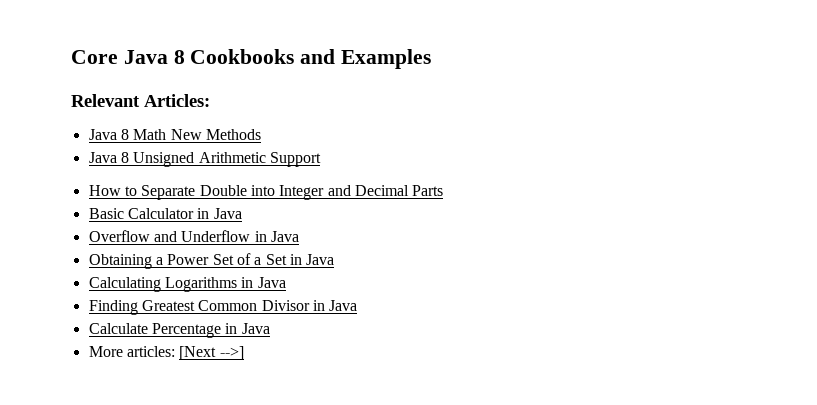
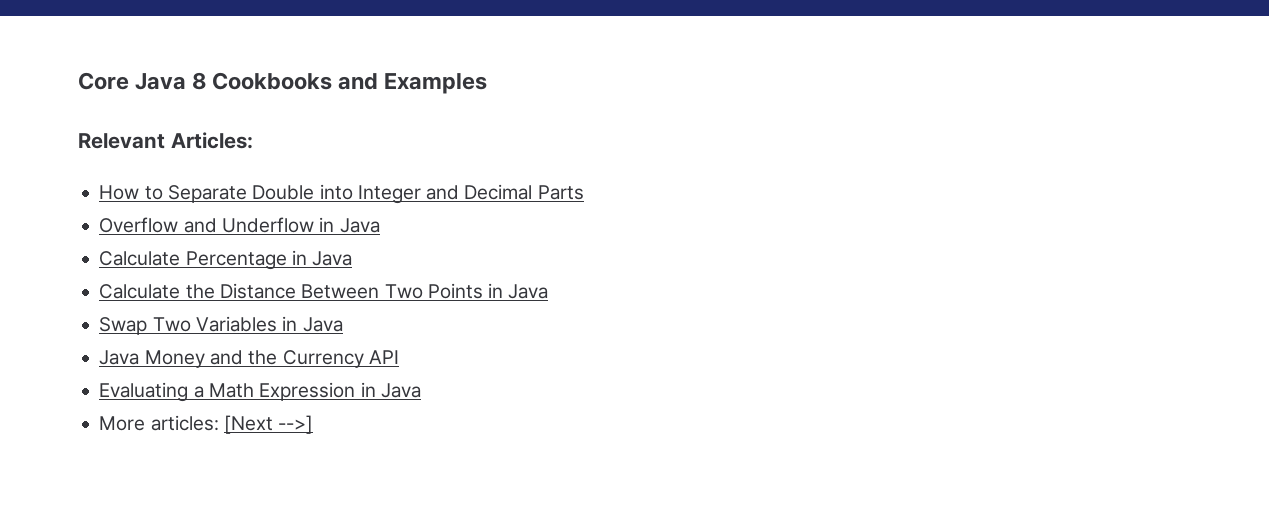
[88,129,261,140] [88,152,321,167] // Java 8 Math New Methods // Java 8 Unsigned Arithmetic Support -> (253, 140) none
[88,208,242,219] // Basic Calculator in Java -> (584, 192) none
[88,253,335,269] [88,277,286,292] [88,300,358,315] [88,323,221,338] Obtaining a Power Set of a Set in Java // Calculating Logarithms in Java // Finding Greatest Common Divisor in Java // Calculate Percentage -> [99,250,353,270] [99,283,549,299] [99,316,343,335] [99,350,399,368] [99,382,356,402] Calculate Percentage in Java // Calculate the Distance Between Two Points in Java // Swap Two Variables in Java // Java Money and the Currency API // Evaluating a Math Expression

